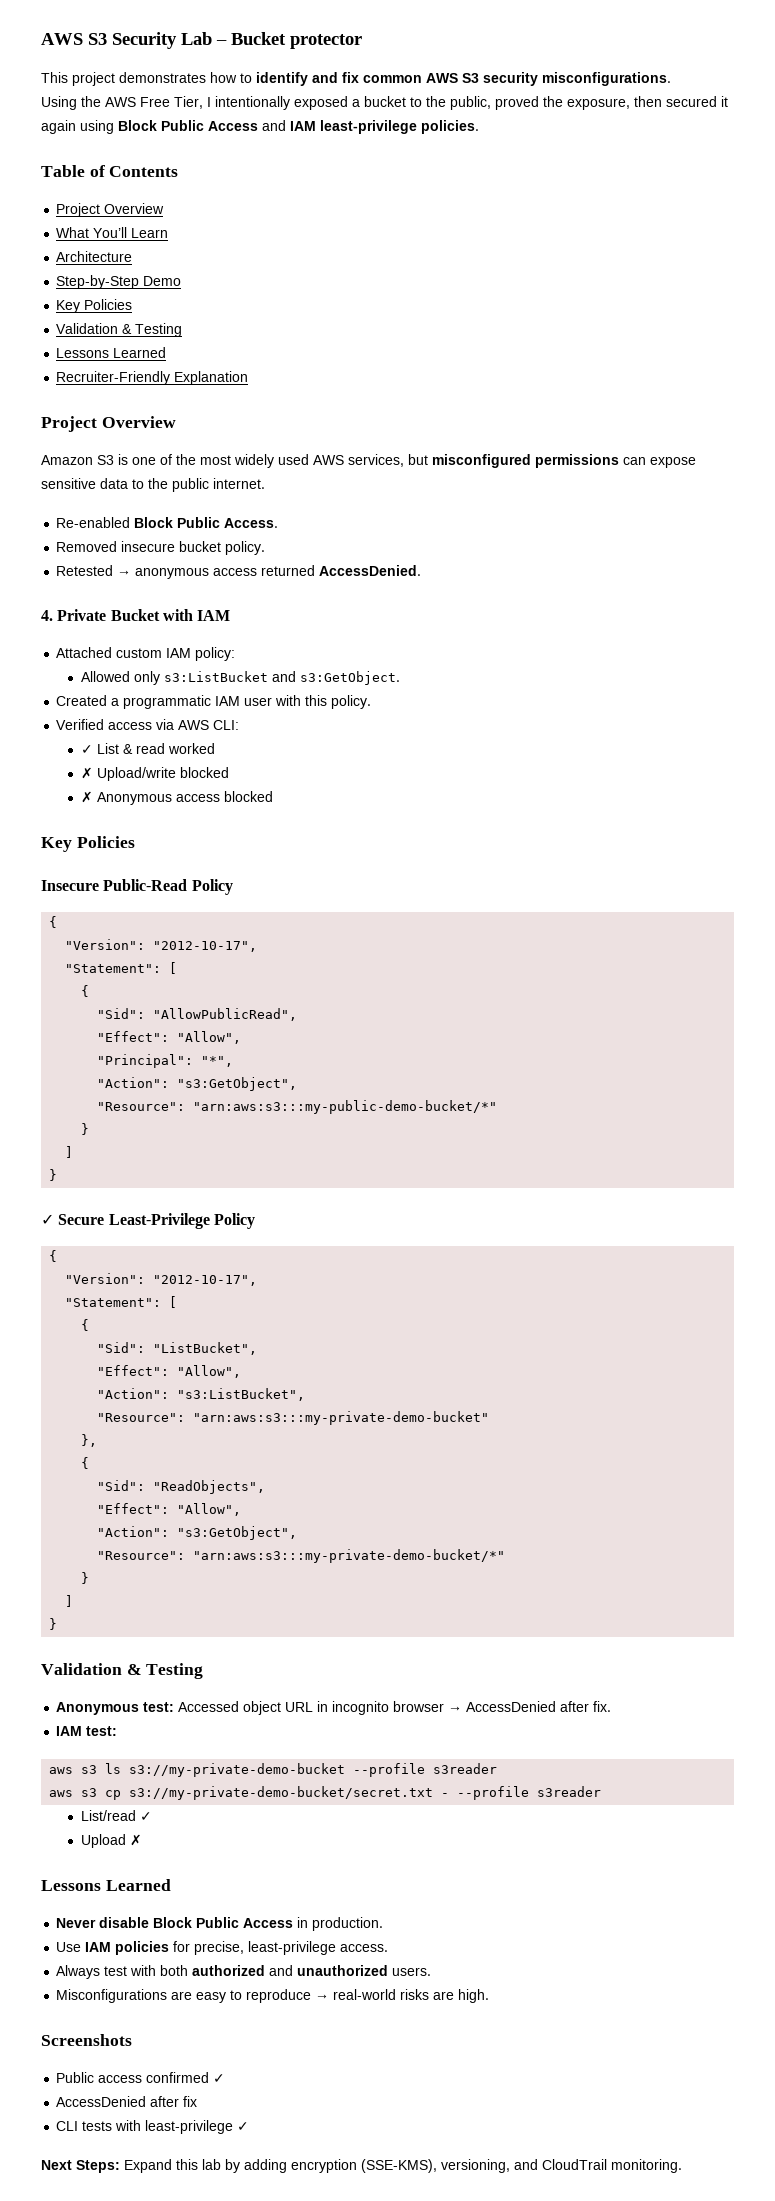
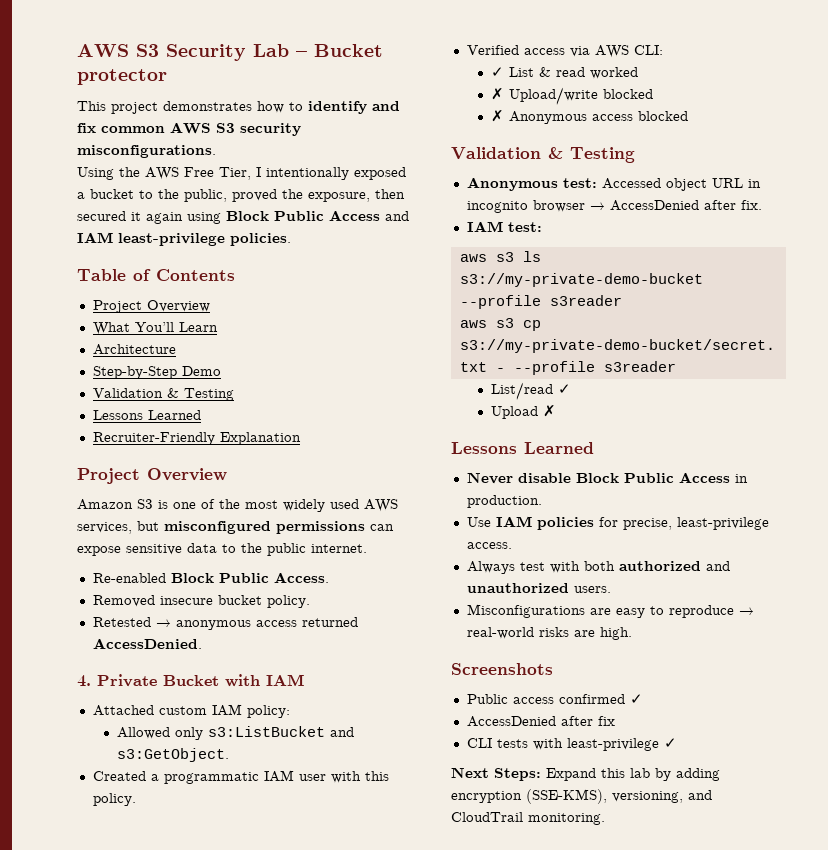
[56,299,133,313] // Key Policies -> (221, 371) none
[41,836,135,852] [41,879,233,895] [49,916,58,928] [65,939,258,952] [65,962,178,974] [81,985,90,997] [97,1008,298,1021] [97,1031,242,1044] [97,1054,234,1068] [97,1077,298,1091] [97,1100,498,1114] [81,1123,90,1135] [65,1146,74,1158] [49,1169,58,1181] [41,1213,255,1229] [49,1250,58,1262] [65,1273,258,1286] [65,1296,178,1308] [81,1319,90,1331] [97,1342,258,1355] [97,1365,242,1378] [97,1388,306,1401] [97,1411,490,1425] [81,1434,98,1447] [81,1457,90,1469] [97,1480,266,1494] [97,1503,242,1516] [97,1526,298,1540] [97,1549,506,1563] [81,1572,90,1584] [65,1595,74,1607] [49,1618,58,1630] // Key Policies // Insecure Public-Read Policy // { // "Version": "2012-10-17", // "Statement": [ // { // "Sid": "AllowPublicRead", // "Effect": "Allow", // "Principal": "*", // "Action": "s3:GetObject", // "Resource": "arn:aws:s3:::my-public-demo-bucket/*" // } // ] // } // ✓ Secure Least-Privilege Policy // { // "Version": "2012-10-17", // "Statement": [ // { // "Sid": "ListBucket", // "Effect": "Allow", // "Action": "s3:ListBucket", // "Resource": "arn:aws:s3:::my-private-demo-bucket" // }, // { // "Sid": "ReadObjects", // "Effect": "Allow", // "Action": "s3:GetObject", // "Resource": "arn:aws:s3:::my-private-demo-bucket/*" // } // ] // } -> (689, 116) none

